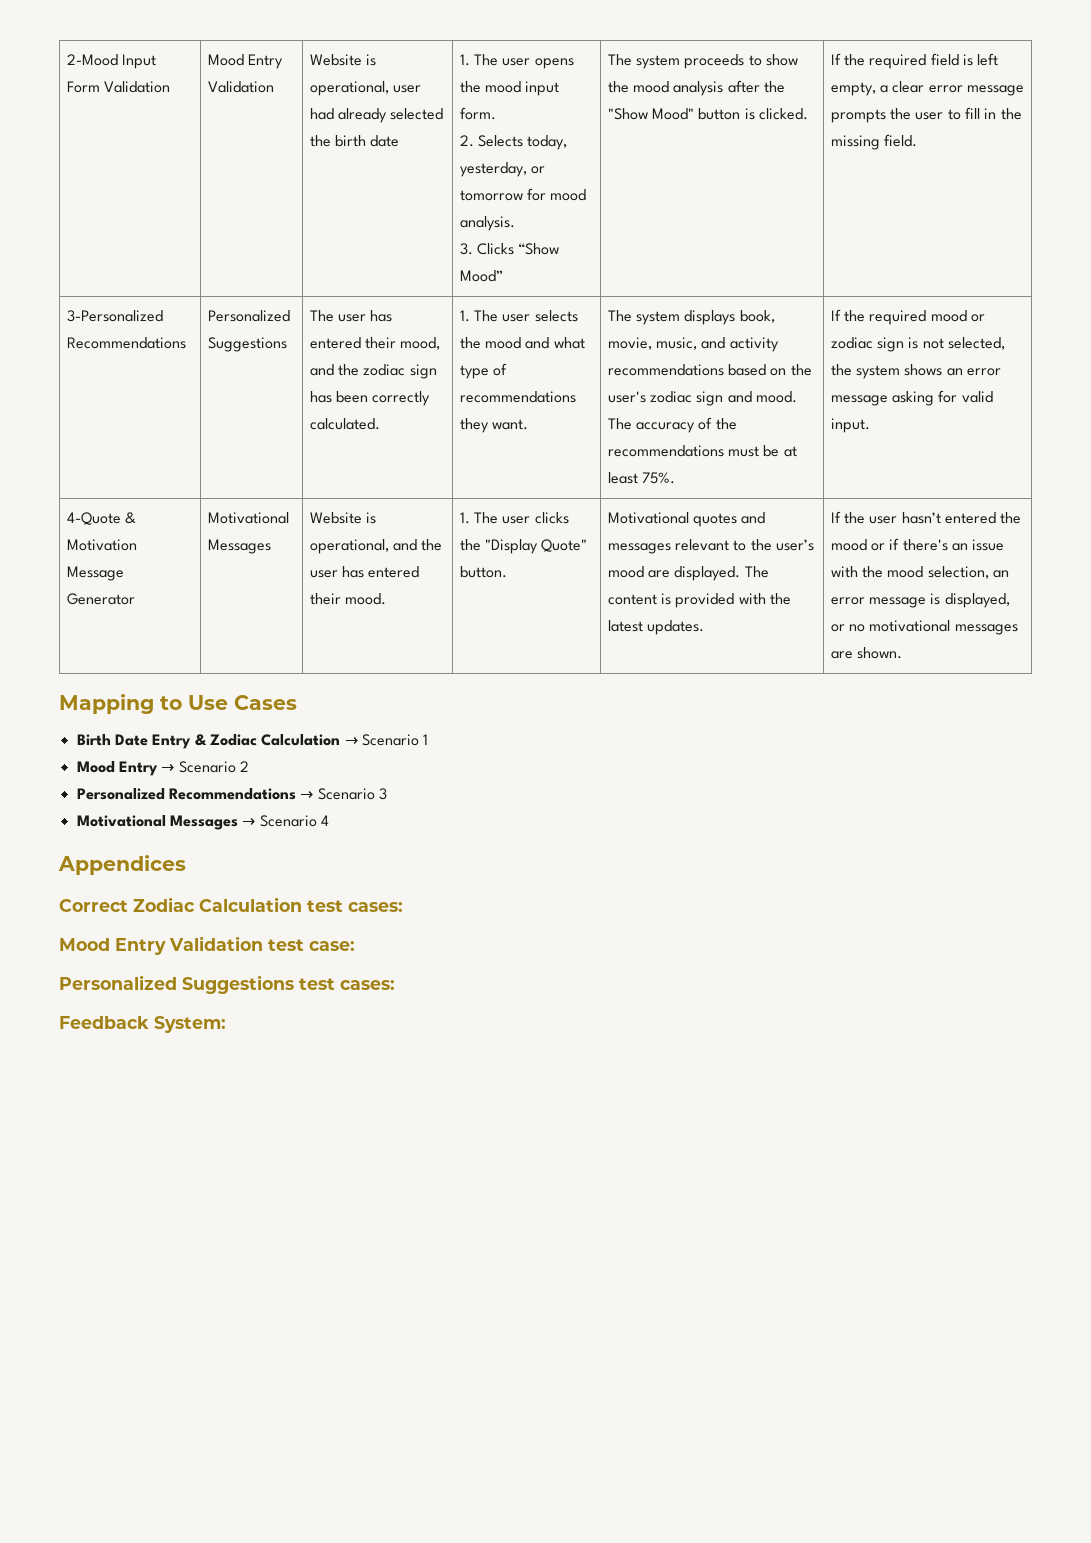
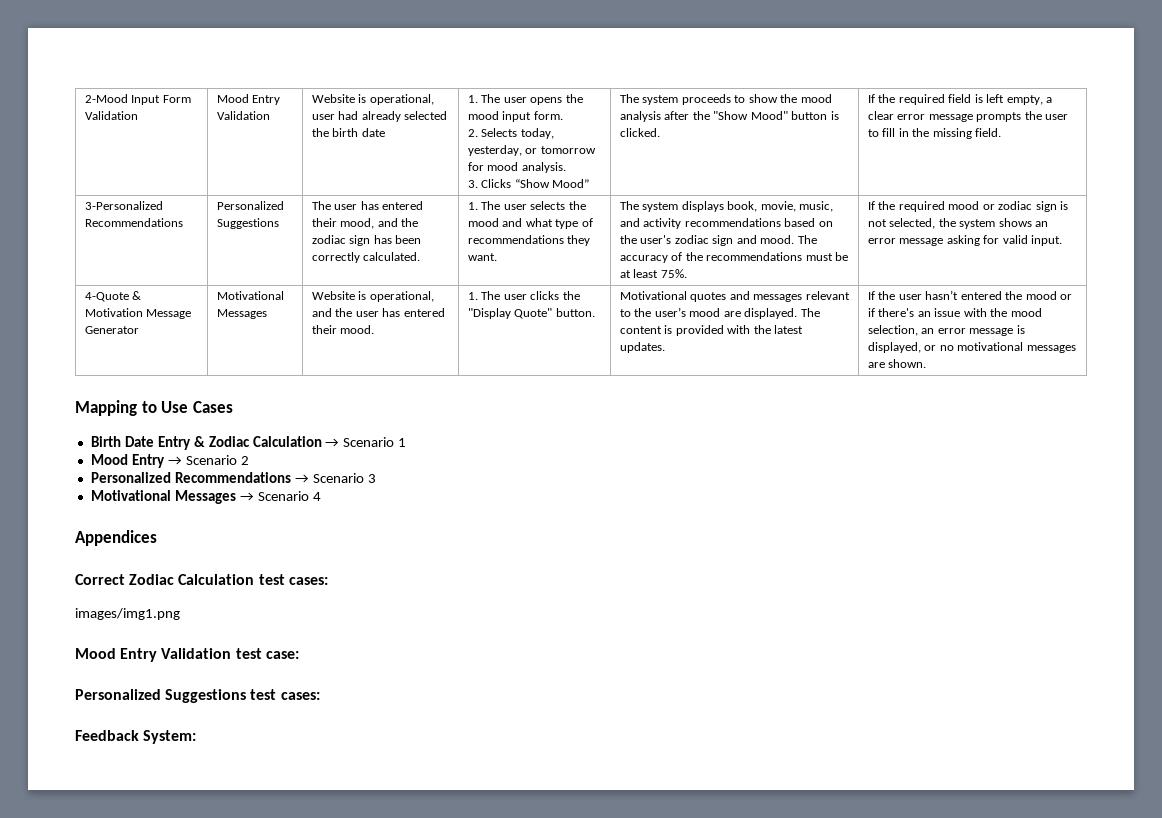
(403, 907) none -> [75,608,180,620] // images/img1.png

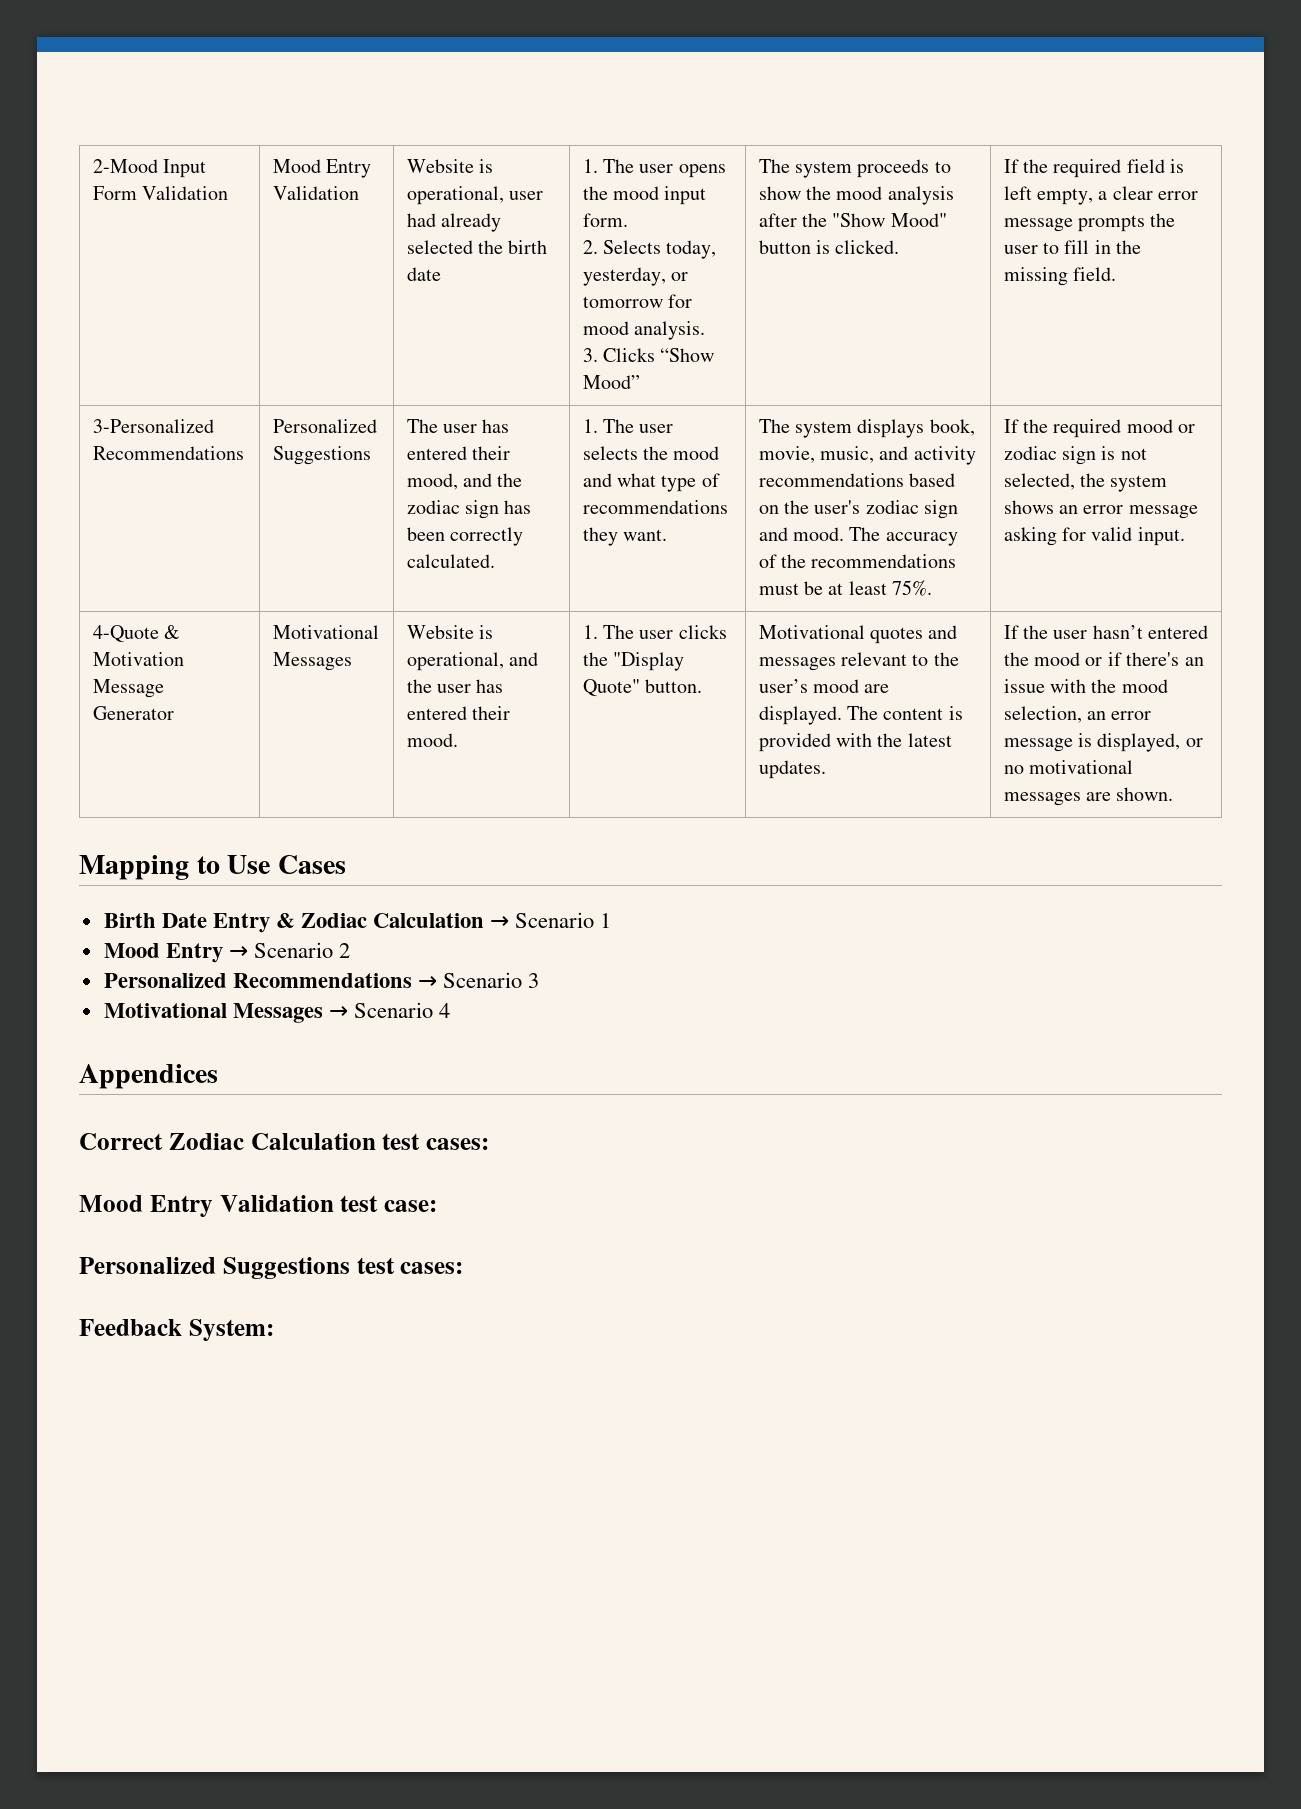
[75,608,180,620] // images/img1.png -> (489, 1144) none

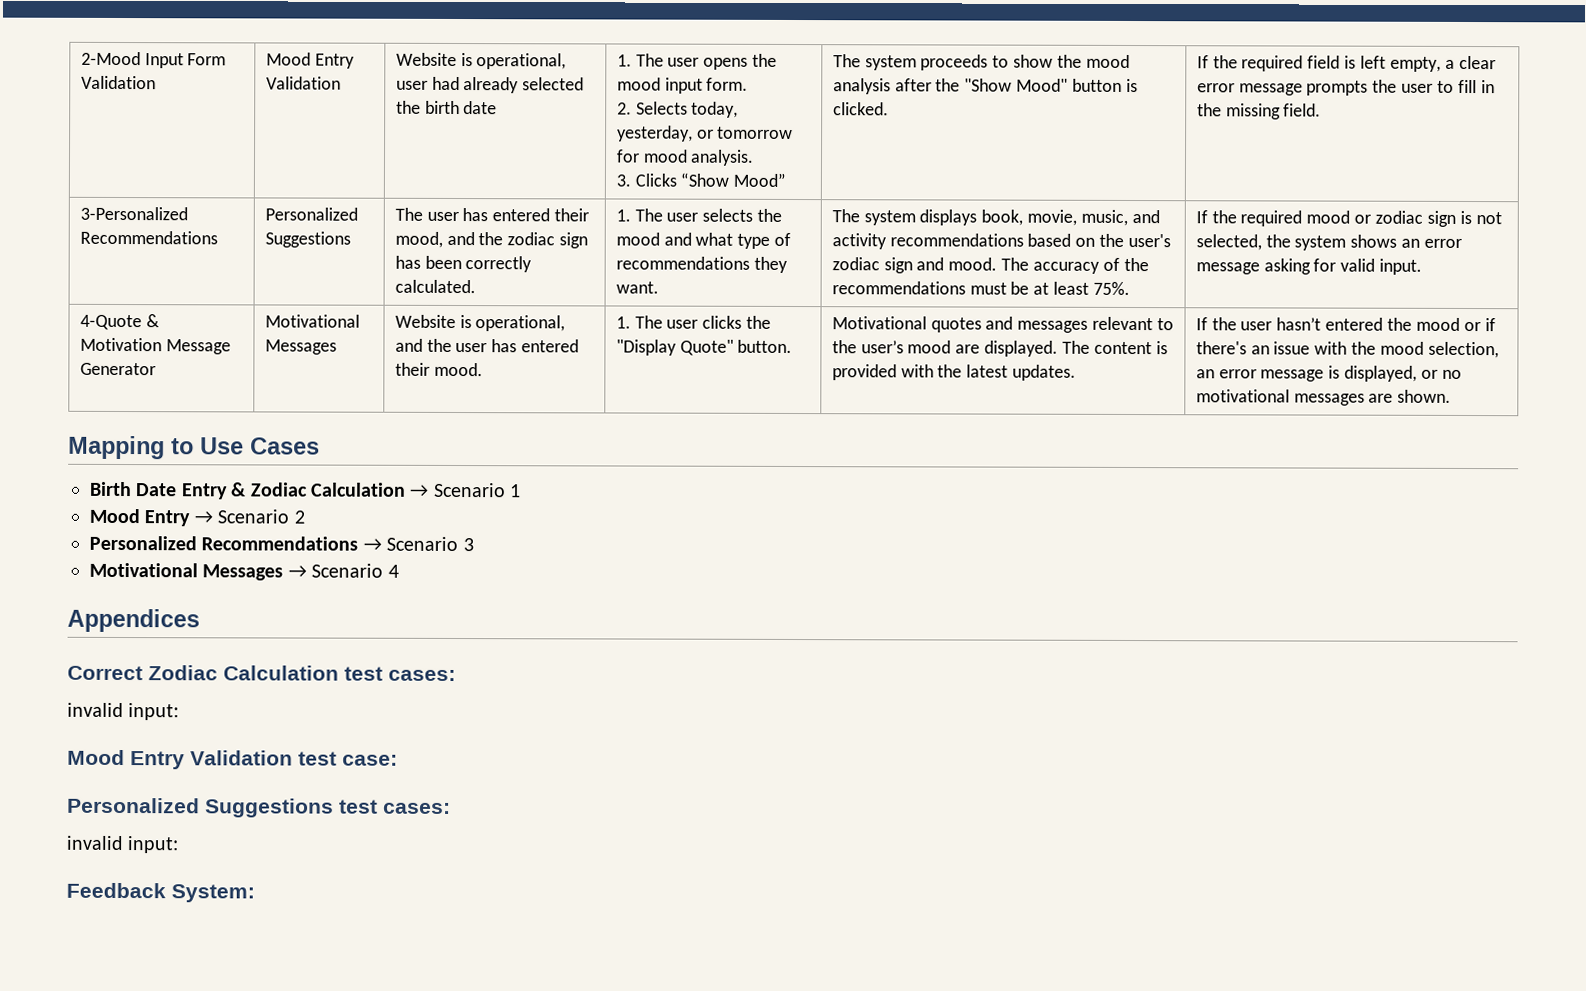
(489, 1144) none -> [67,702,180,721] // invalid input:
(464, 1268) none -> [66,835,179,854] // invalid input:

